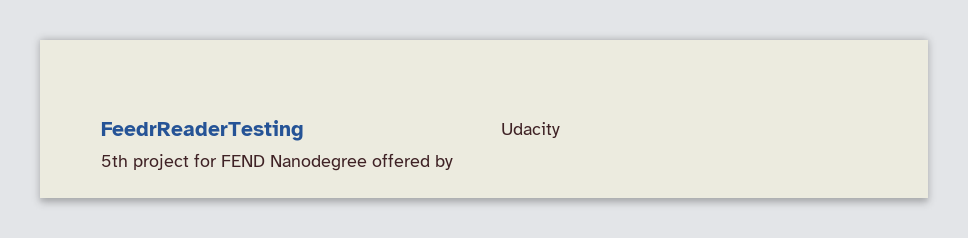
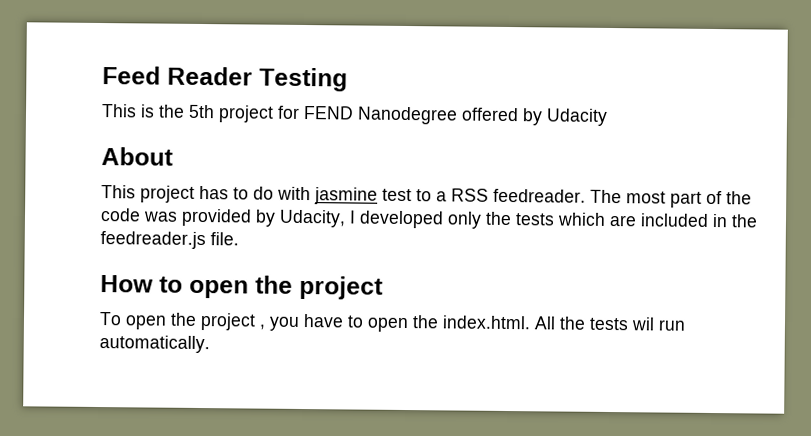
[101,120,304,141] FeedrReaderTesting // -> [102,66,348,92] [101,104,185,118] Feed Reader Testing // This is the
(560, 130) none -> [101,147,173,166] [101,185,752,208] [100,208,758,229] [100,231,239,250] [100,275,383,300] [99,312,686,333] [99,335,210,354] // About // This project has to do with jasmine test to a RSS feedreader. The most part of the code was provided by Udacity, I developed only the tests which are included in the feedreader.js file. // How to open the project // To open the project , you have to open the index.html. All the tests wil run automatically.

